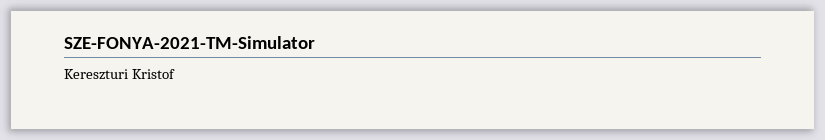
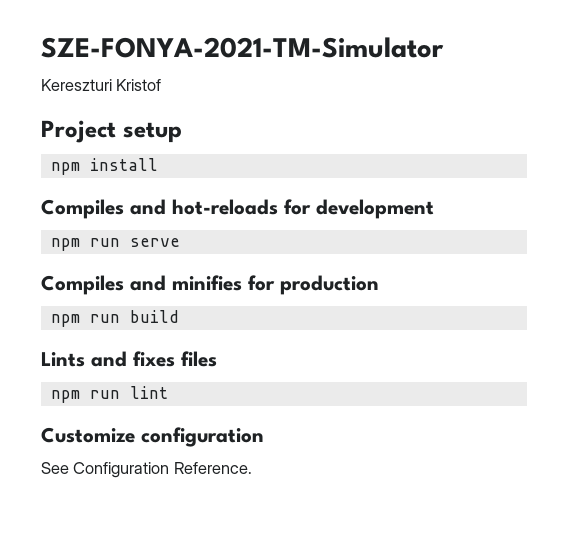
(175, 74) none -> [41,120,182,143] [50,158,158,175] [41,199,434,219] [50,238,180,251] [41,275,379,295] [50,310,179,327] [41,351,217,367] [50,386,168,403] [41,427,264,447] [41,462,252,478] // Project setup // npm install // Compiles and hot-reloads for development // npm run serve // Compiles and minifies for production // npm run build // Lints and fixes files // npm run lint // Customize configuration // See Configuration Reference.

